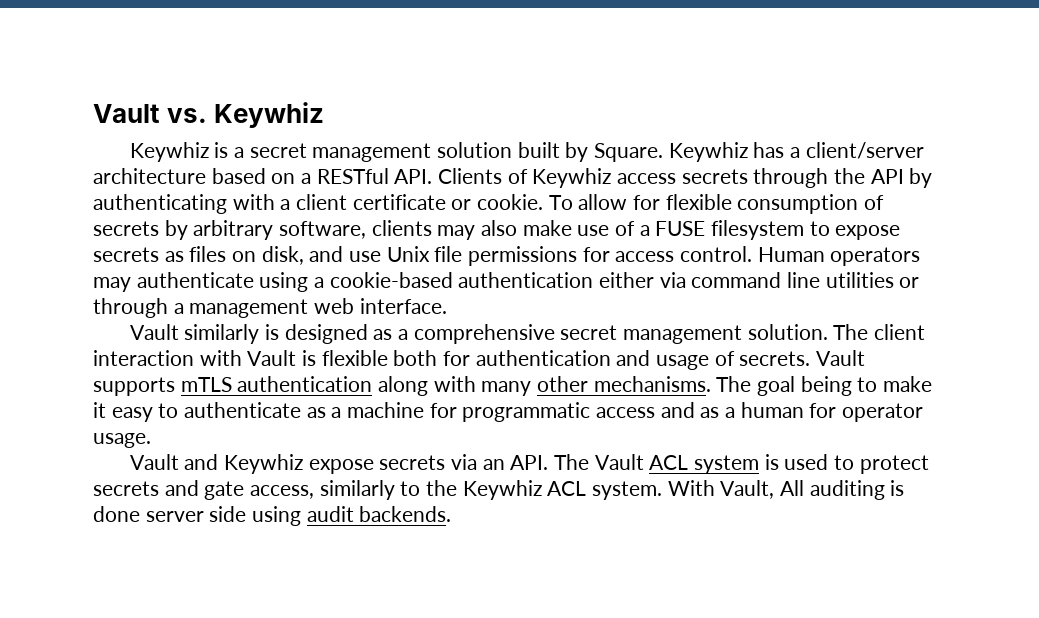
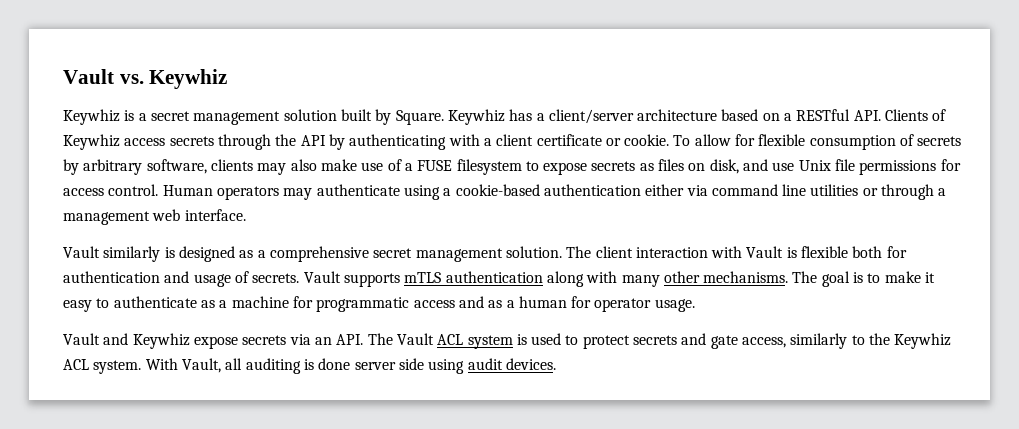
[800,376,852,396] being -> [853,272,864,283] is
[780,480,805,496] All -> [225,358,243,370] all
[359,506,452,522] backends. -> [505,358,556,370] devices.

